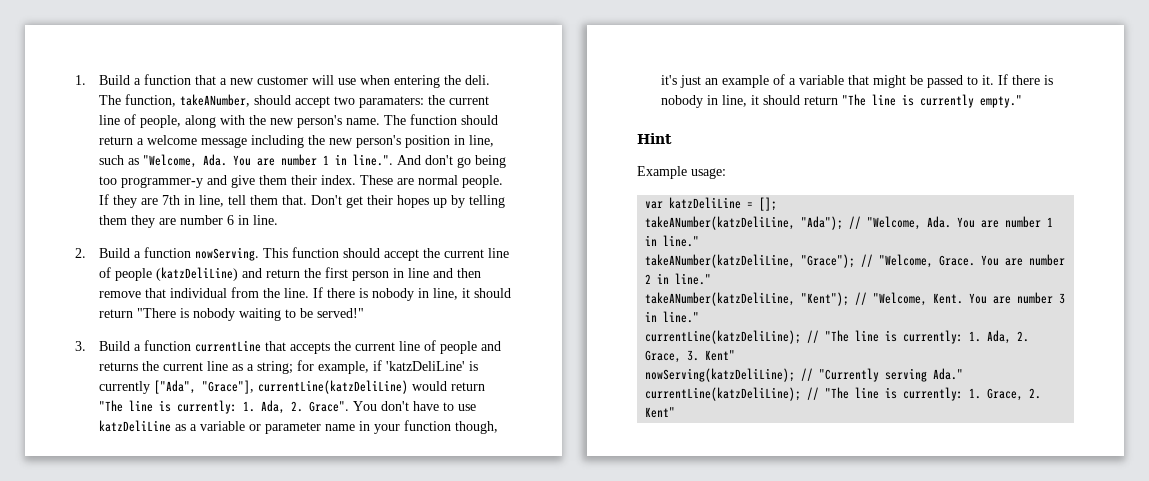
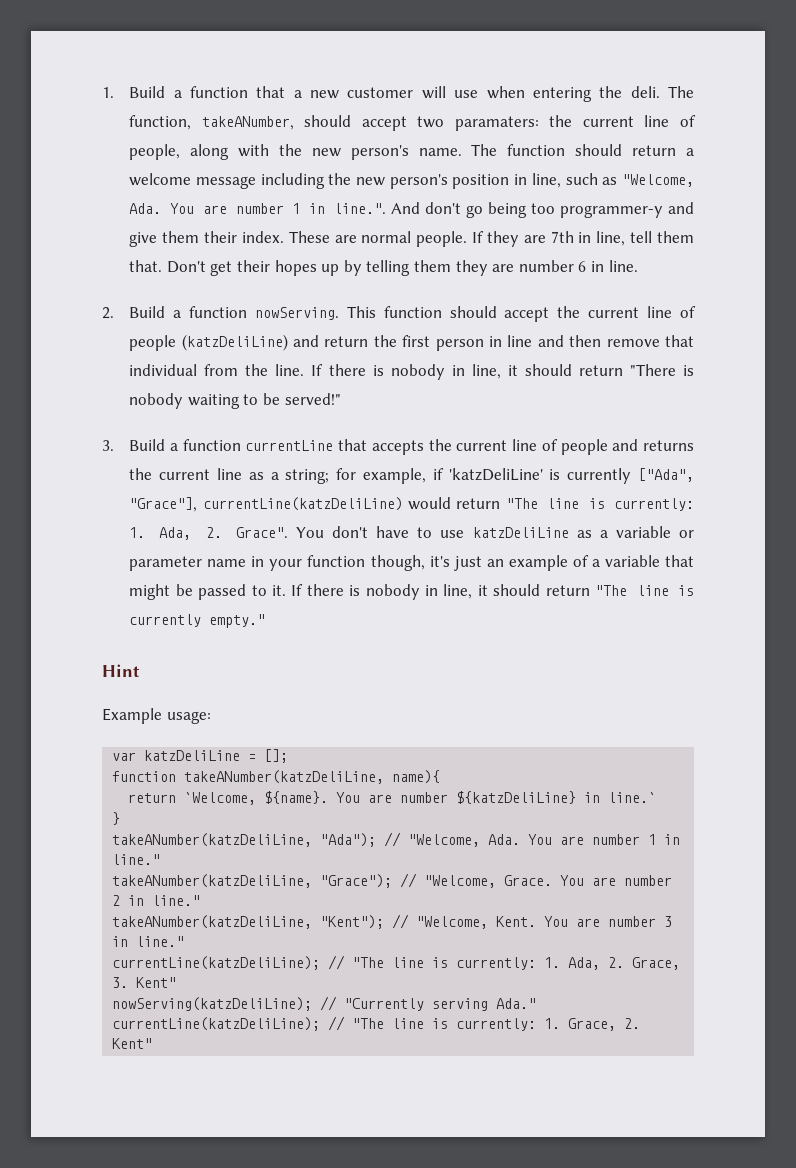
(778, 204) none -> [112,770,441,784] [128,791,657,805] [112,812,121,825] // function takeANumber(katzDeliLine, name){ // return `Welcome, ${name}. You are number ${katzDeliLine} in line.` // }

